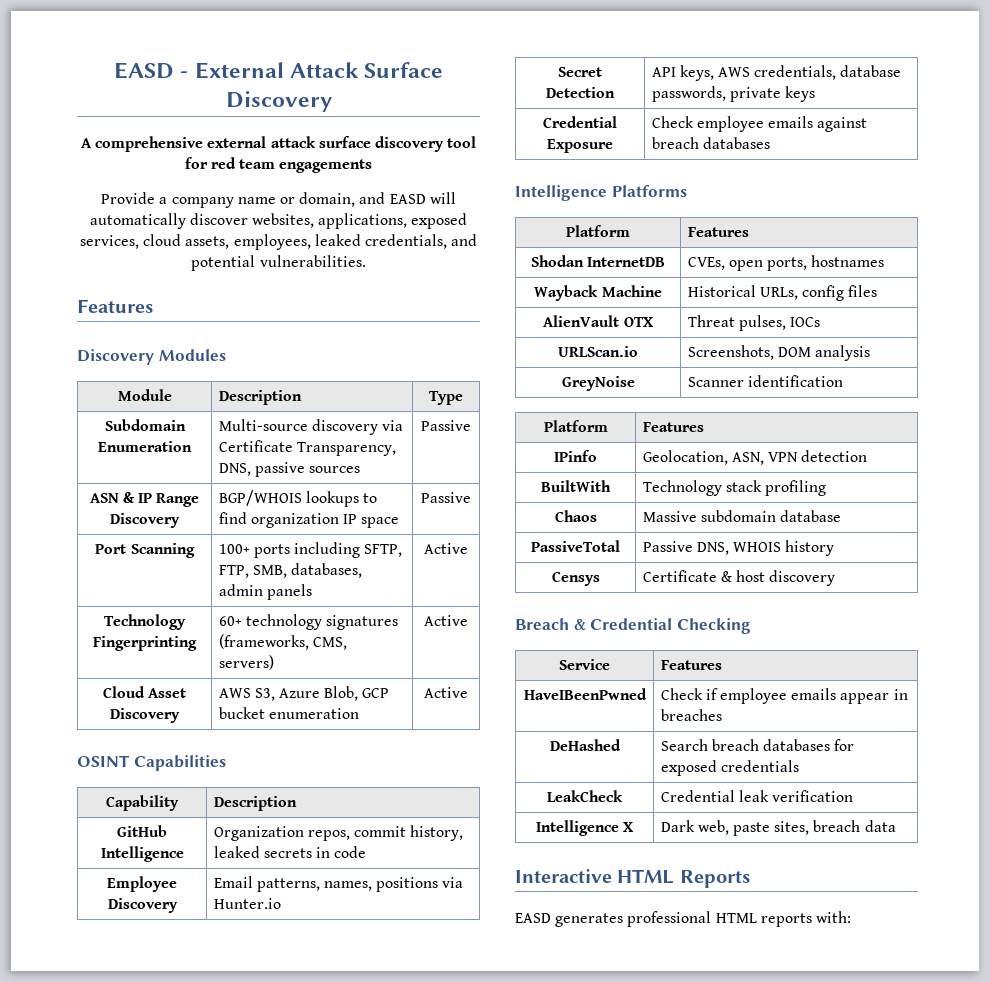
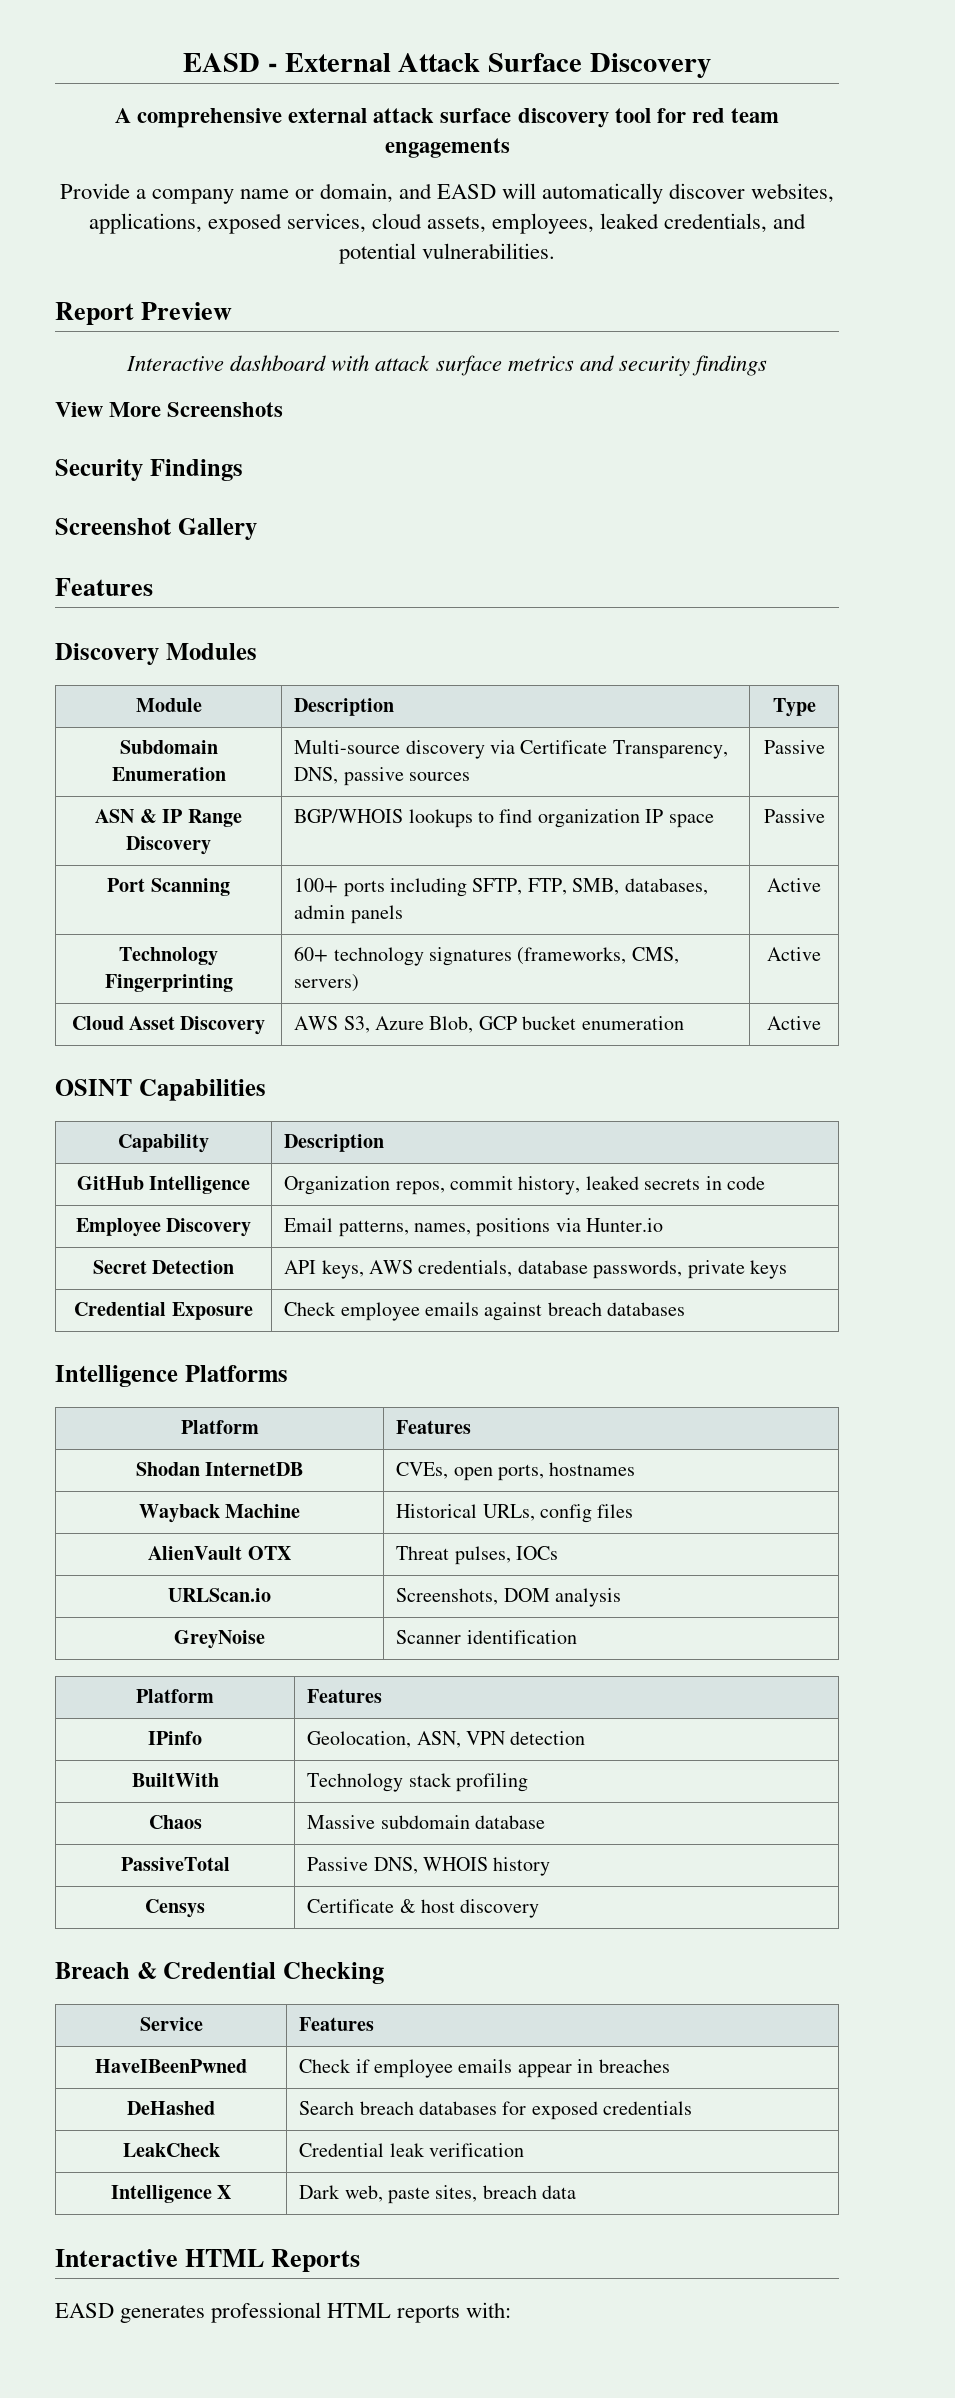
(366, 261) none -> [55,302,233,325] [126,355,767,376] [55,402,284,417] [55,459,243,481] [55,518,257,540] // Report Preview // Interactive dashboard with attack surface metrics and security findings // View More Screenshots // Security Findings // Screenshot Gallery

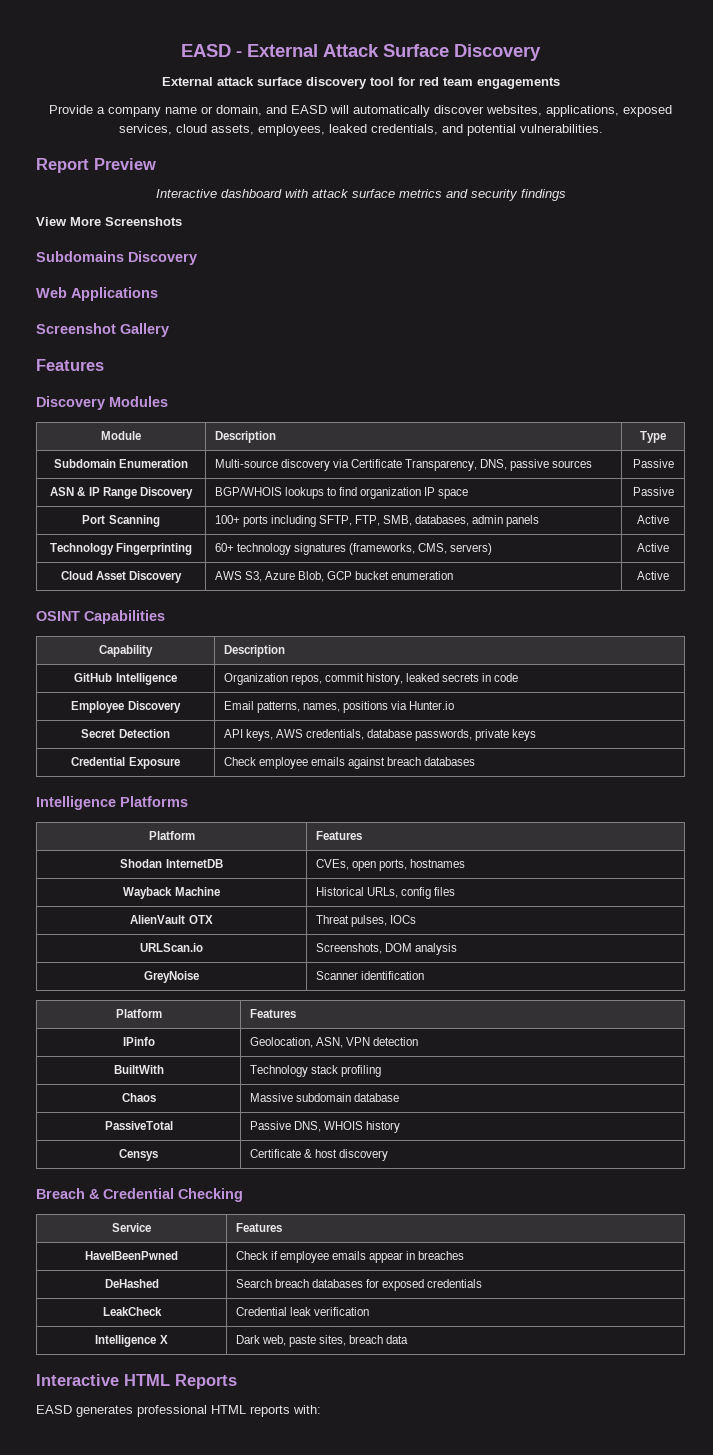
[115,108,368,128] A comprehensive external -> [161,77,213,86] External
[55,459,243,481] Security Findings -> [36,251,197,265] [36,287,158,301] Subdomains Discovery // Web Applications

